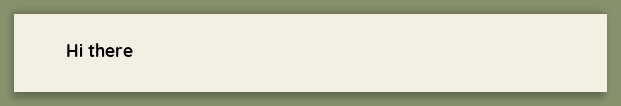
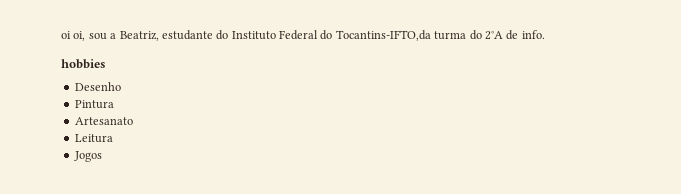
[66,43,133,57] Hi there -> [61,30,545,41] [61,59,106,69] [74,82,121,91] [74,100,114,109] [74,117,133,125] [74,134,113,143] [73,151,102,162] oi oi, sou a Beatriz, estudante do Instituto Federal do Tocantins-IFTO,da turma do 2°A de info. // hobbies // Desenho // Pintura // Artesanato // Leitura // Jogos

